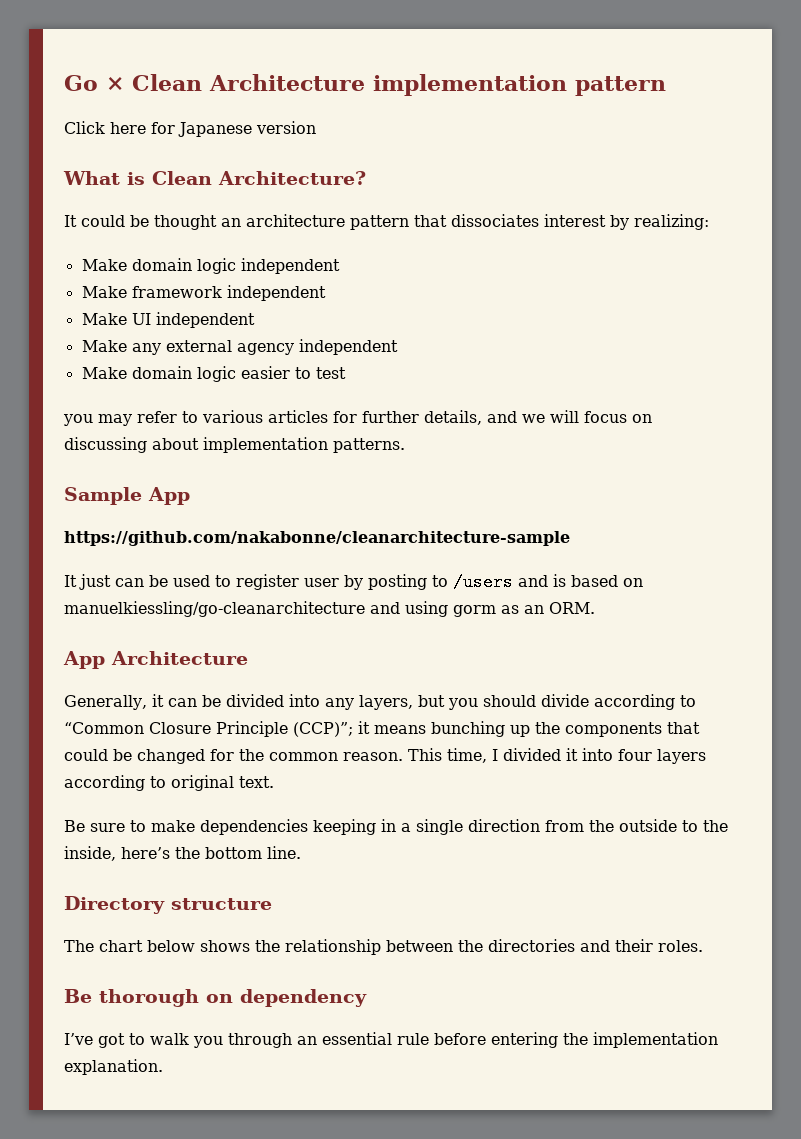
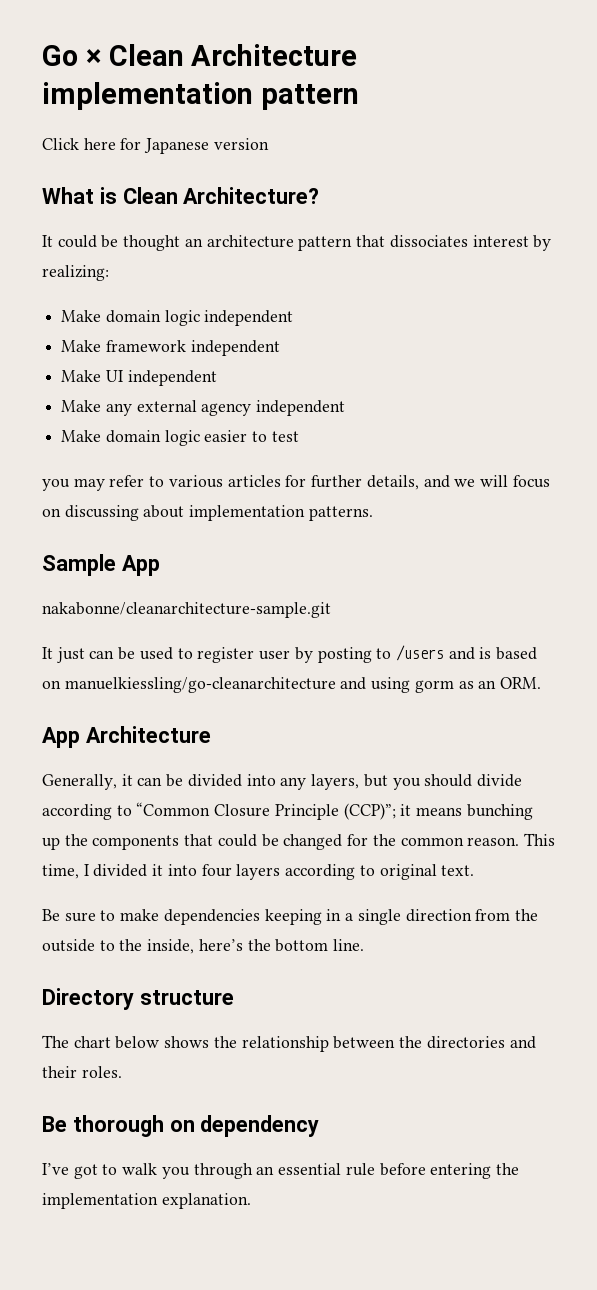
[64,531,570,546] https://github.com/nakabonne/cleanarchitecture-sample -> [42,602,331,618] nakabonne/cleanarchitecture-sample.git

